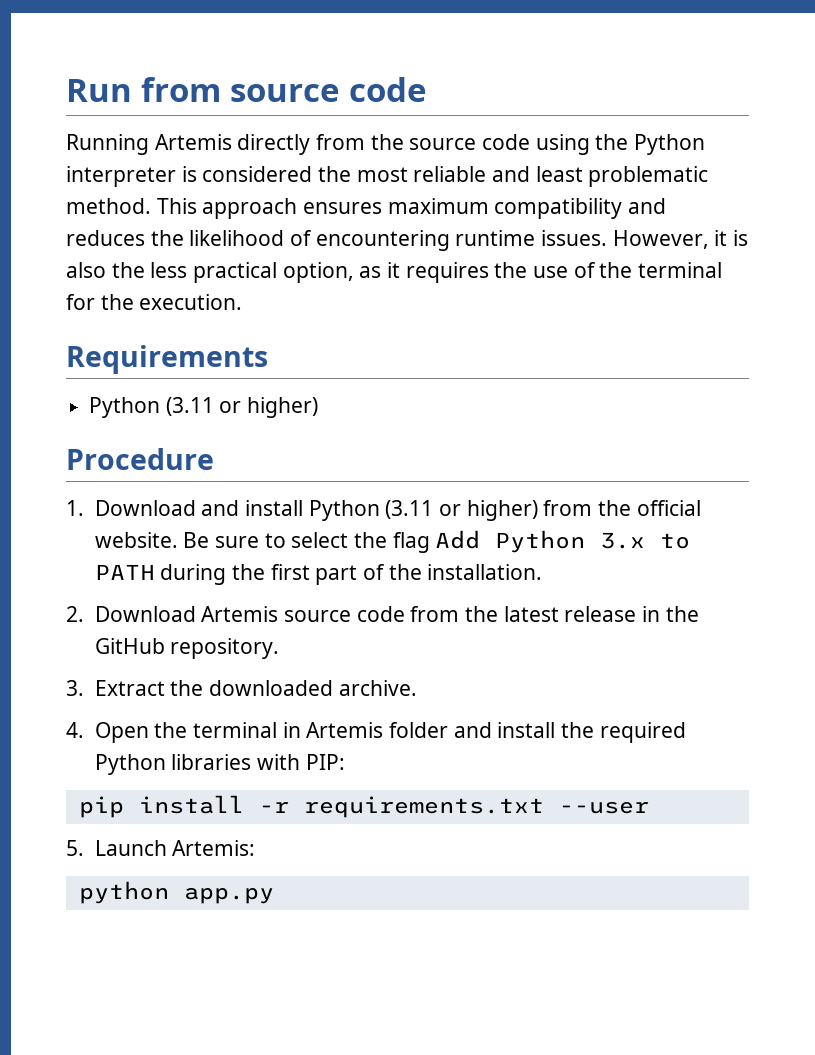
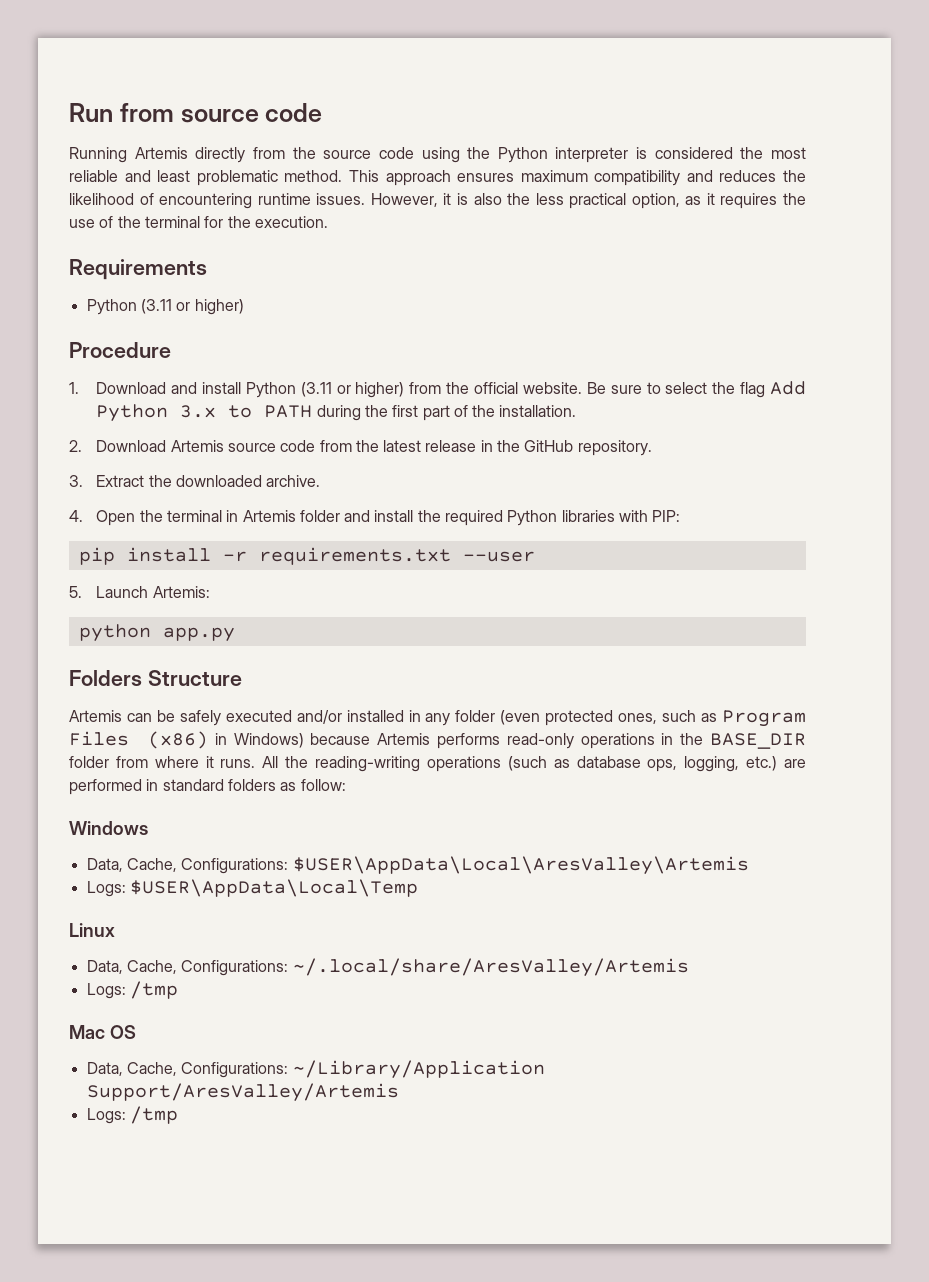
(274, 895) none -> [69,670,242,686] [69,710,807,727] [69,731,807,749] [69,756,807,772] [69,779,346,795] [69,821,148,835] [86,856,749,875] [86,879,418,897] [69,923,115,937] [86,958,689,977] [86,981,178,999] [69,1025,136,1039] [86,1060,545,1079] [86,1083,399,1102] [86,1106,178,1124] // Folders Structure // Artemis can be safely executed and/or installed in any folder (even protected ones, such as Program Files (x86) in Windows) because Artemis performs read-only operations in the BASE_DIR folder from where it runs. All the reading-writing operations (such as database ops, logging, etc.) are performed in standard folders as follow: // Windows // Data, Cache, Configurations: $USER\AppData\Local\AresValley\Artemis // Logs: $USER\AppData\Local\Temp // Linux // Data, Cache, Configurations: ~/.local/share/AresValley/Artemis // Logs: /tmp // Mac OS // Data, Cache, Configurations: ~/Library/Application Support/AresValley/Artemis // Logs: /tmp

